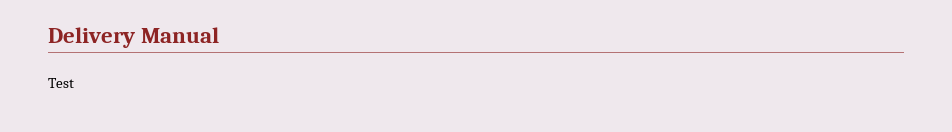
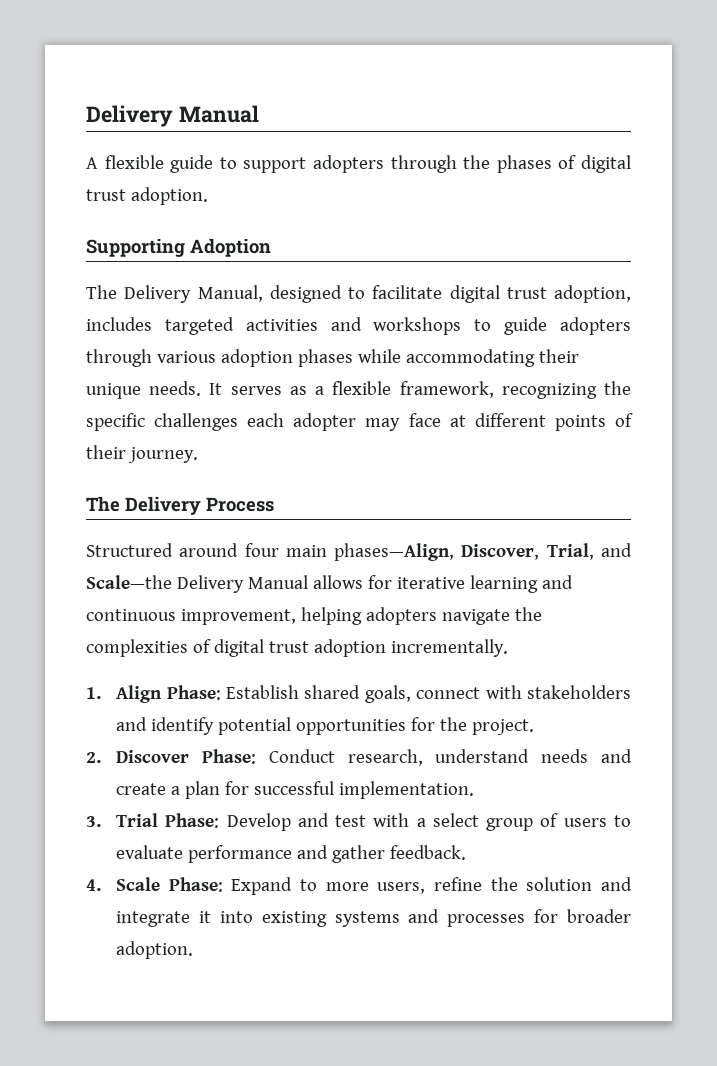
[48,78,74,88] Test -> [86,155,632,173] [86,187,208,205] [86,238,271,257] [86,285,631,303] [86,317,631,335] [86,349,579,367] [86,381,631,399] [86,413,633,431] [86,445,198,463] [86,496,274,515] [86,543,632,561] [86,575,573,593] [86,607,542,625] [86,639,508,657] [86,685,632,703] [116,717,535,735] [86,749,632,766] [116,781,475,799] [86,813,632,831] [116,845,467,863] [86,877,632,895] [116,909,631,927] [116,941,194,959] A flexible guide to support adopters through the phases of digital trust adoption. // Supporting Adoption // The Delivery Manual, designed to facilitate digital trust adoption, includes targeted activities and workshops to guide adopters through various adoption phases while accommodating their unique needs. It serves as a flexible framework, recognizing the specific challenges each adopter may face at different points of their journey. // The Delivery Process // Structured around four main phases—Align, Discover, Trial, and Scale—the Delivery Manual allows for iterative learning and continuous improvement, helping adopters navigate the complexities of digital trust adoption incrementally. // 1. Align Phase: Establish shared goals, connect with stakeholders and identify potential opportunities for the project. // 2. Discover Phase: Conduct research, understand needs and create a plan for successful implementation. // 3. Trial Phase: Develop and test with a select group of users to evaluate performance and gather feedback. // 4. Scale Phase: Expand to more users, refine the solution and integrate it into existing systems and processes for broader adoption.

